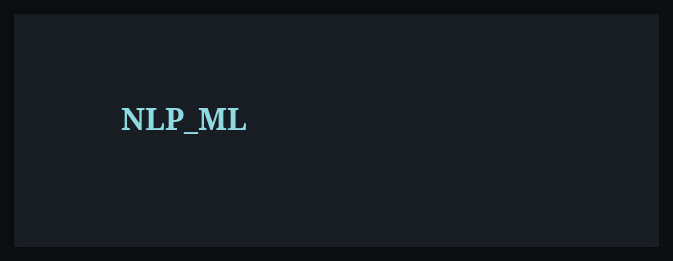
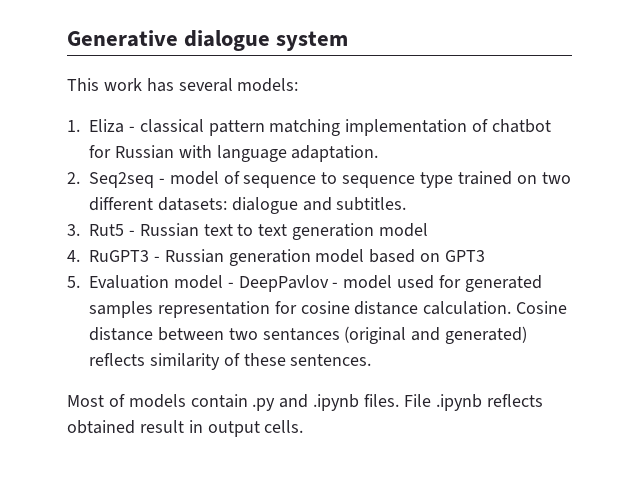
[121,108,247,134] NLP_ML -> [67,30,349,51] [67,78,299,92] [67,119,552,136] [89,145,379,162] [67,171,571,188] [89,197,407,214] [67,223,429,240] [67,249,486,266] [67,275,542,292] [89,301,568,318] [89,326,528,344] [89,353,372,370] [67,394,543,411] [67,420,304,437] Generative dialogue system // This work has several models: // 1. Eliza - classical pattern matching implementation of chatbot for Russian with language adaptation. // 2. Seq2seq - model of sequence to sequence type trained on two different datasets: dialogue and subtitles. // 3. Rut5 - Russian text to text generation model // 4. RuGPT3 - Russian generation model based on GPT3 // 5. Evaluation model - DeepPavlov - model used for generated samples representation for cosine distance calculation. Cosine distance between two sentances (original and generated) reflects similarity of these sentences. // Most of models contain .py and .ipynb files. File .ipynb reflects obtained result in output cells.

